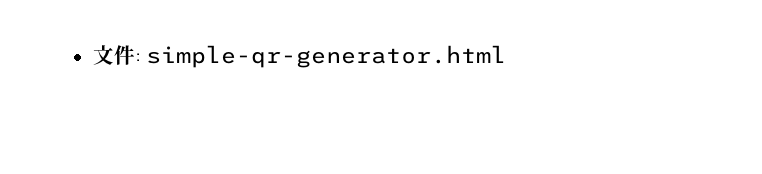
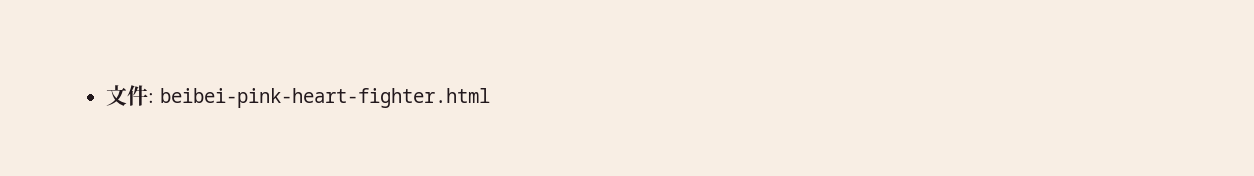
[146,45,507,68] simple-qr-generator.html -> [159,88,490,108] beibei-pink-heart-fighter.html

